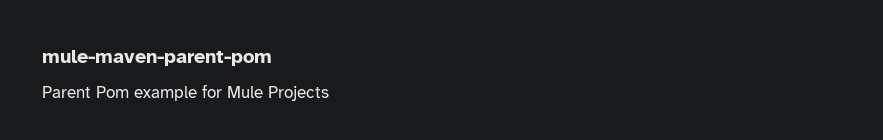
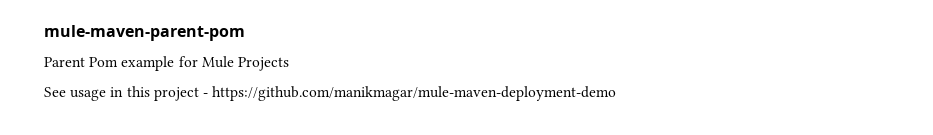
(329, 93) none -> [44,86,617,101] // See usage in this project - https://github.com/manikmagar/mule-maven-deployment-demo

